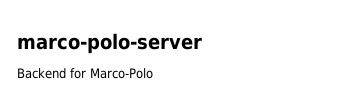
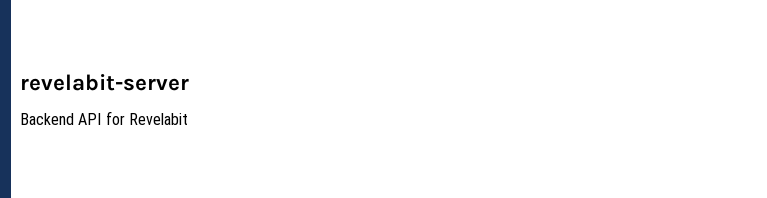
[17,33,202,54] marco-polo-server -> [20,74,189,91] revelabit-server
[70,68,153,79] for Marco-Polo -> [78,111,188,125] API for Revelabit

